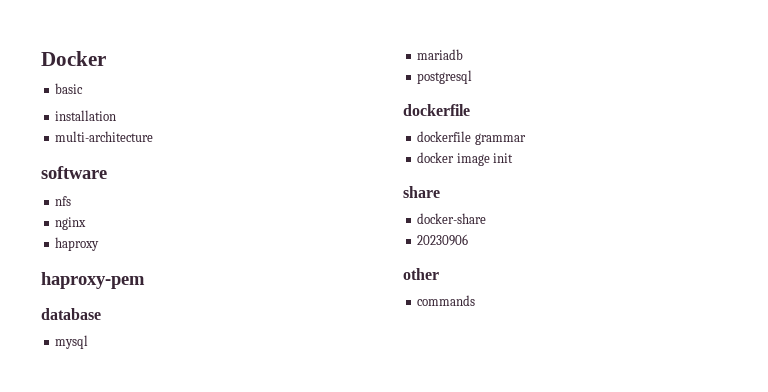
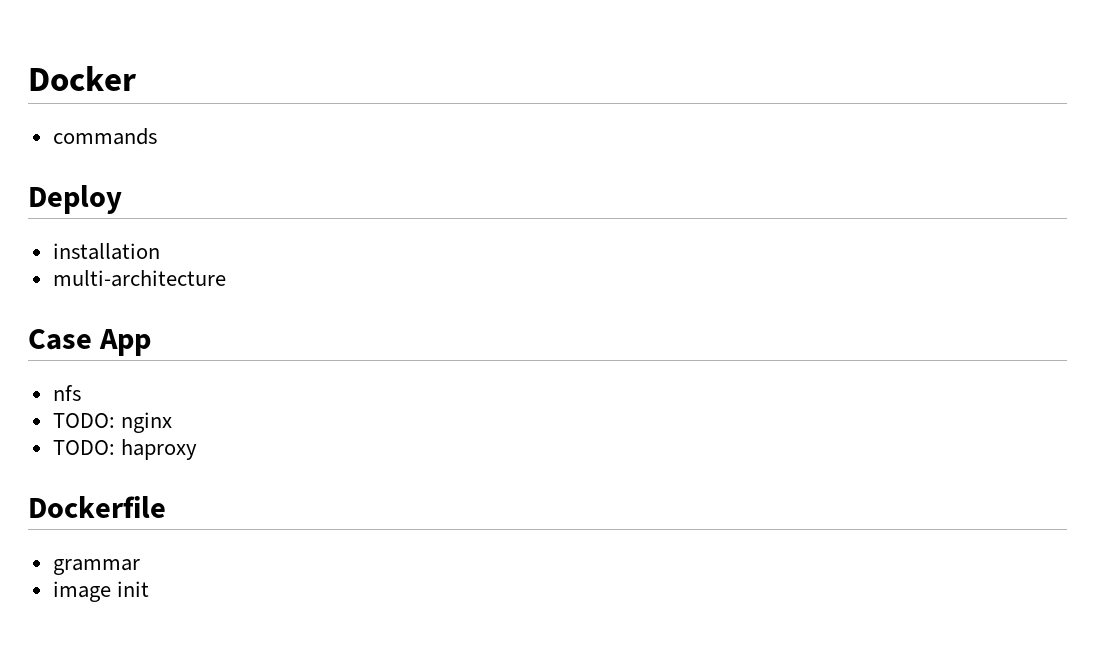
[55,83,84,94] basic -> [52,128,157,145] [28,185,122,214] commands // Deploy
[41,166,107,179] software -> [28,329,152,356] Case App
(72, 201) none -> [52,413,115,428] TODO:
(87, 223) none -> [52,440,115,455] TODO:
[41,272,145,289] [41,308,101,320] [55,335,89,349] [417,49,464,60] [417,70,473,84] [403,104,470,116] [417,131,472,142] haproxy-pem // database // mysql // mariadb // postgresql // dockerfile // dockerfile -> [28,496,166,518] Dockerfile //
[417,152,455,163] docker -> (140, 567) none
[403,186,440,198] [417,213,487,224] [417,234,469,246] [403,268,439,280] [417,295,476,306] // share // docker-share // 20230906 // other // commands -> (149, 589) none

